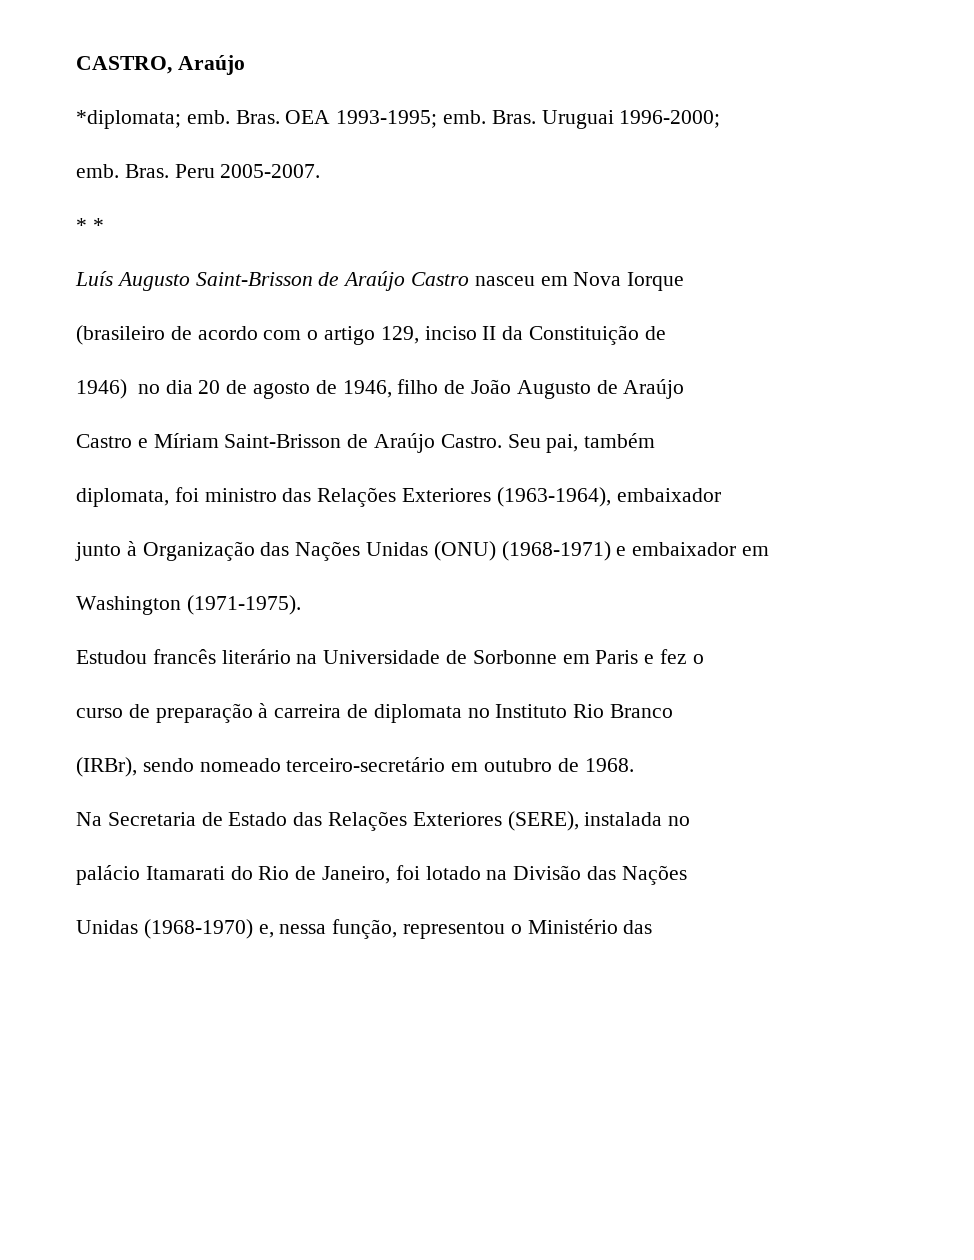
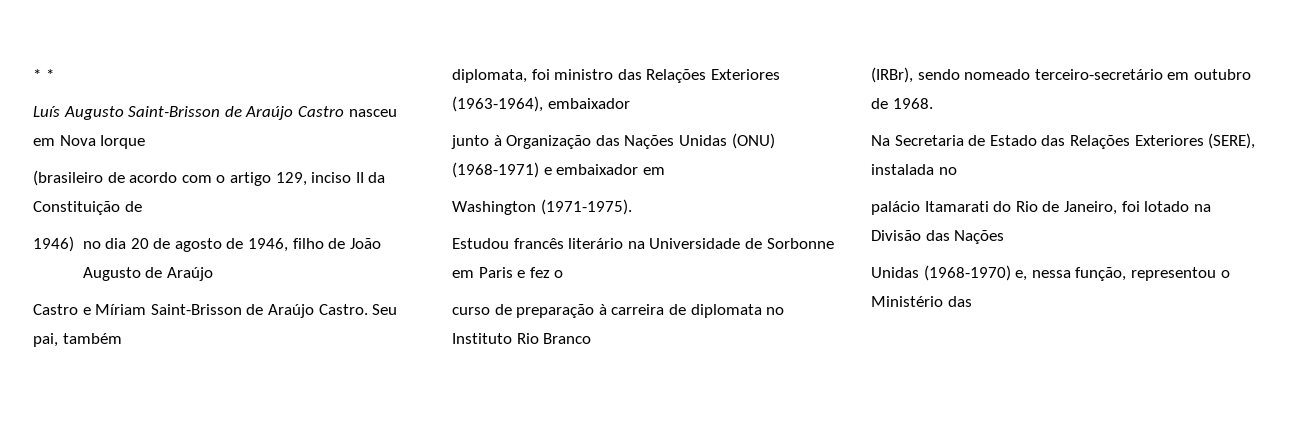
[76,55,245,75] [76,110,721,129] [76,164,321,178] CASTRO, Araújo // *diplomata; emb. Bras. OEA 1993-1995; emb. Bras. Uruguai 1996-2000; // emb. Bras. Peru 2005-2007. // -> (33, 74) none

